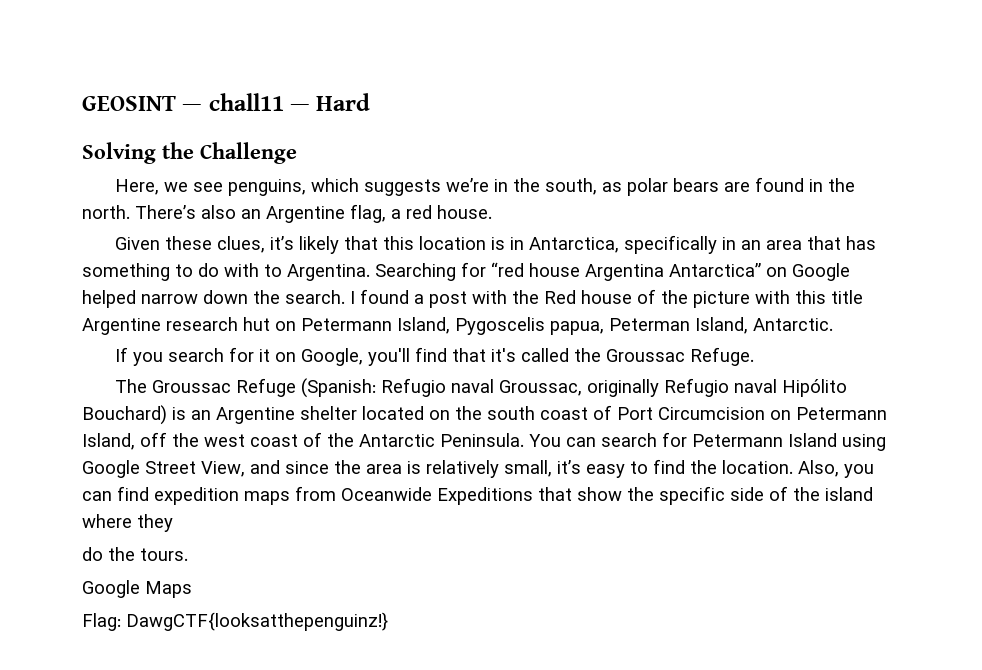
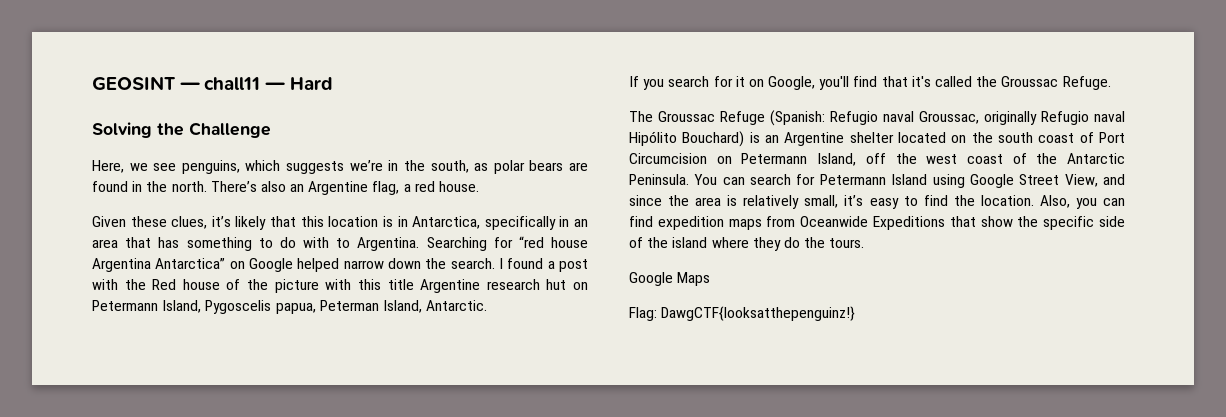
(173, 523) // -> (781, 244) none

